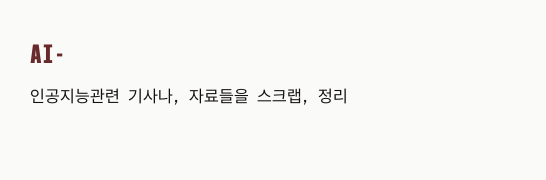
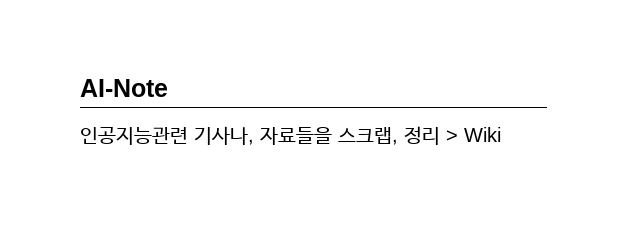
[30,44,66,63] AI- -> [80,79,168,97] AI-Note
(348, 96) none -> [446,127,501,142] > Wiki

